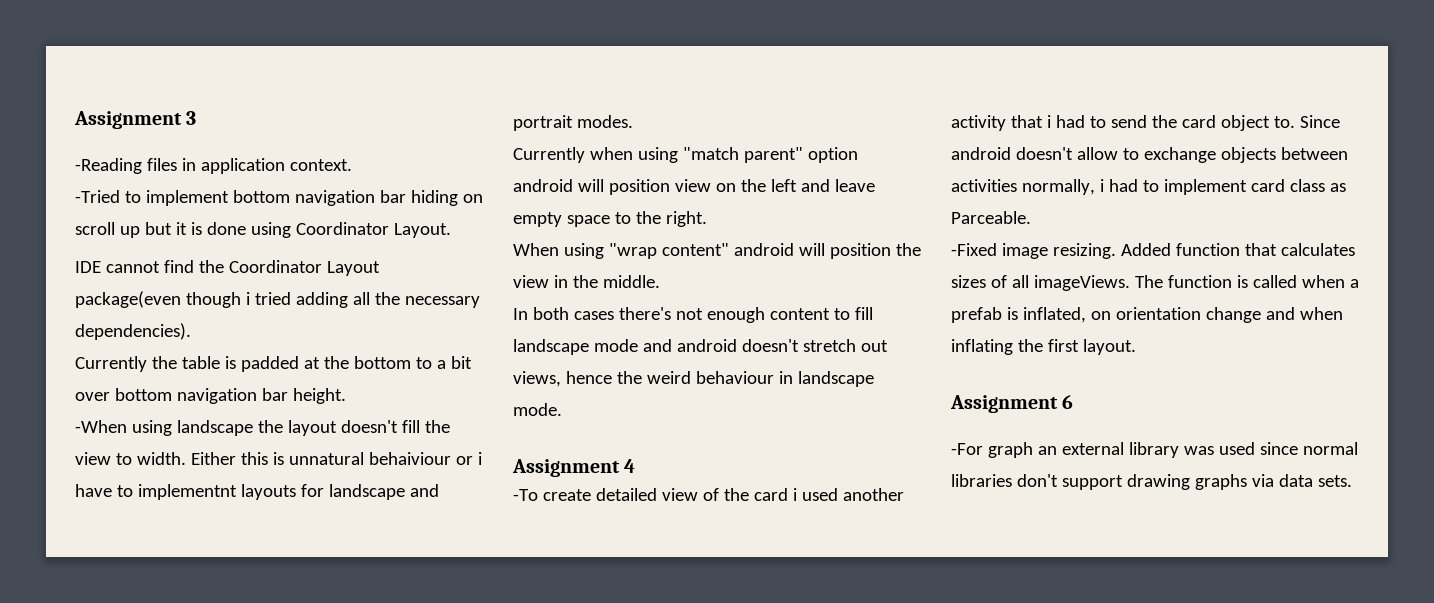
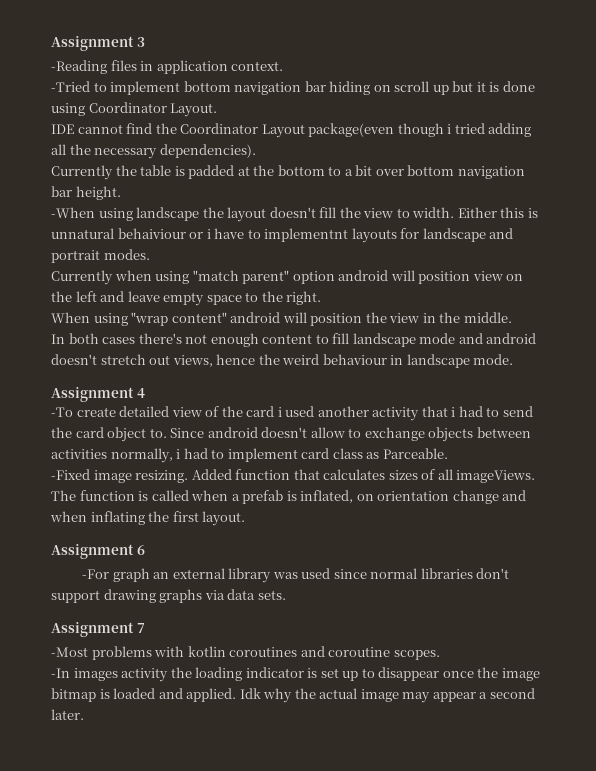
(1352, 481) none -> [51,622,145,637] [51,646,440,660] [51,667,540,682] [51,688,535,703] [51,709,84,720] // Assignment 7 // -Most problems with kotlin coroutines and coroutine scopes. // -In images activity the loading indicator is set up to disappear once the image bitmap is loaded and applied. Idk why the actual image may appear a second later.

